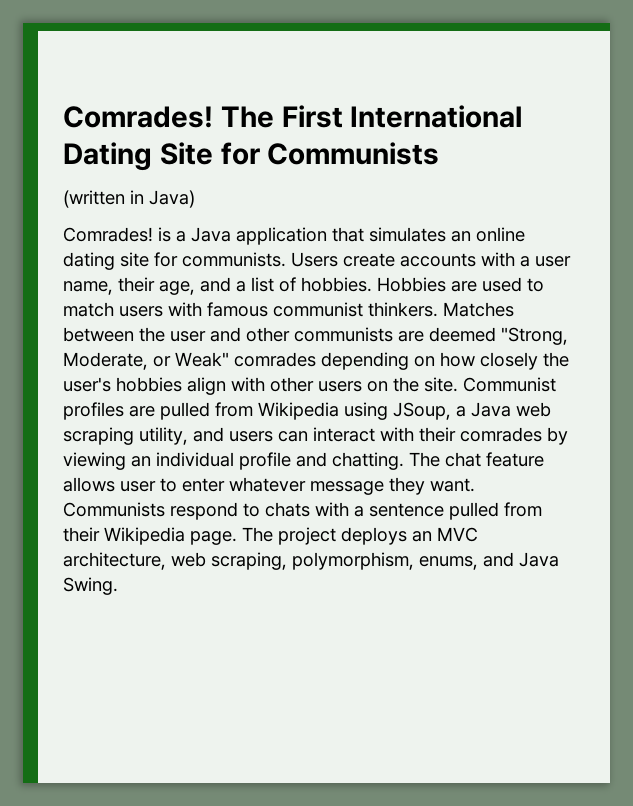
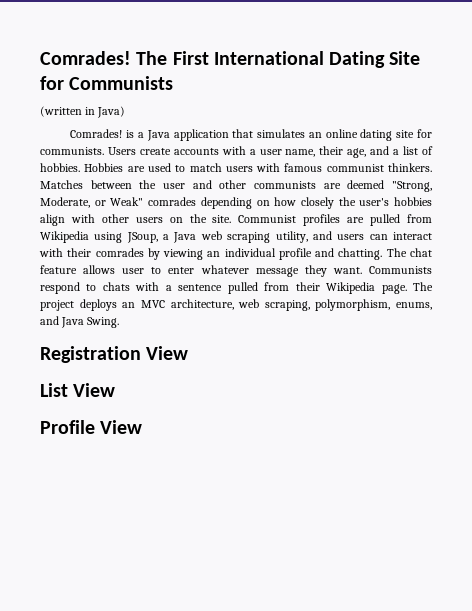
(118, 586) none -> [40,346,189,363] [40,383,116,397] [40,420,143,434] // Registration View // List View // Profile View

